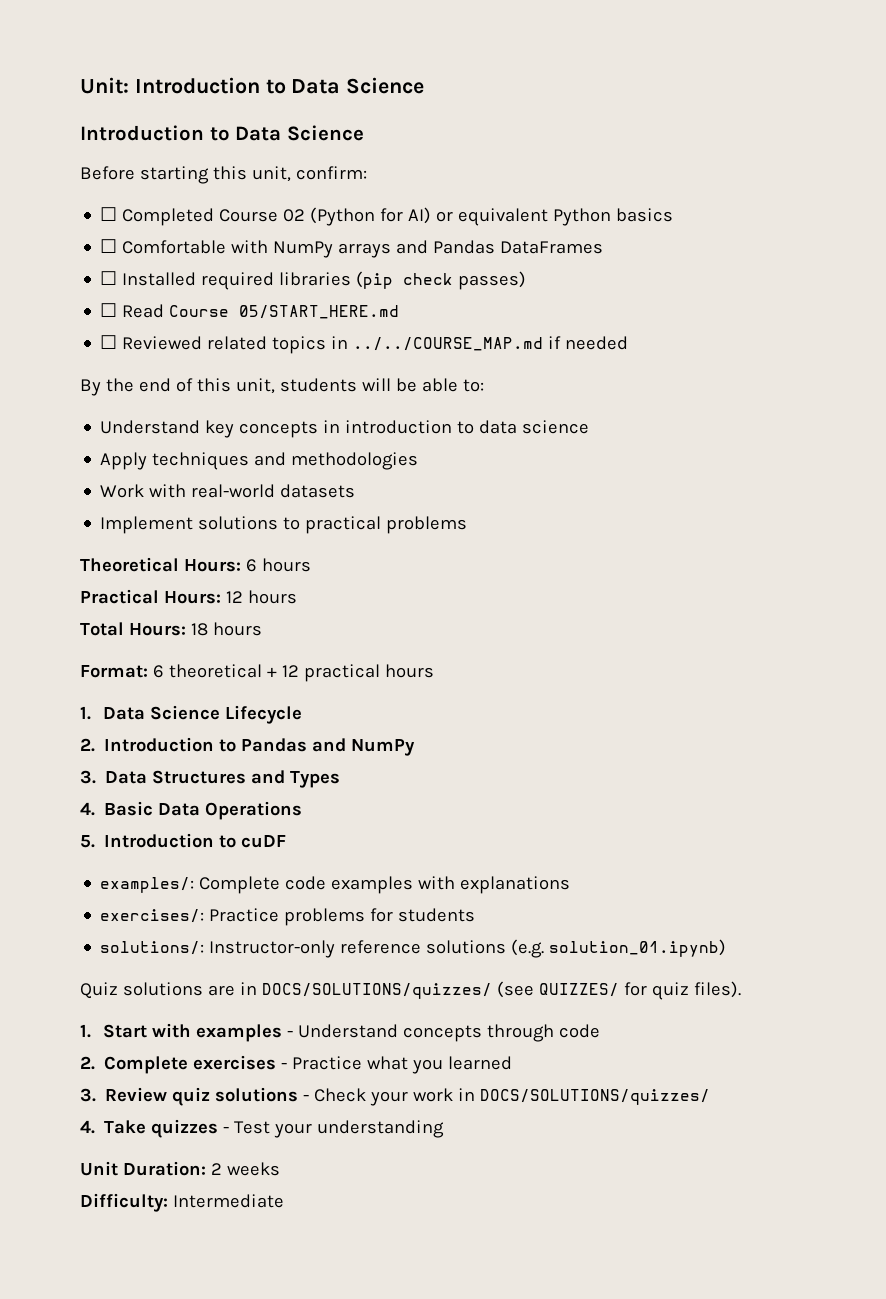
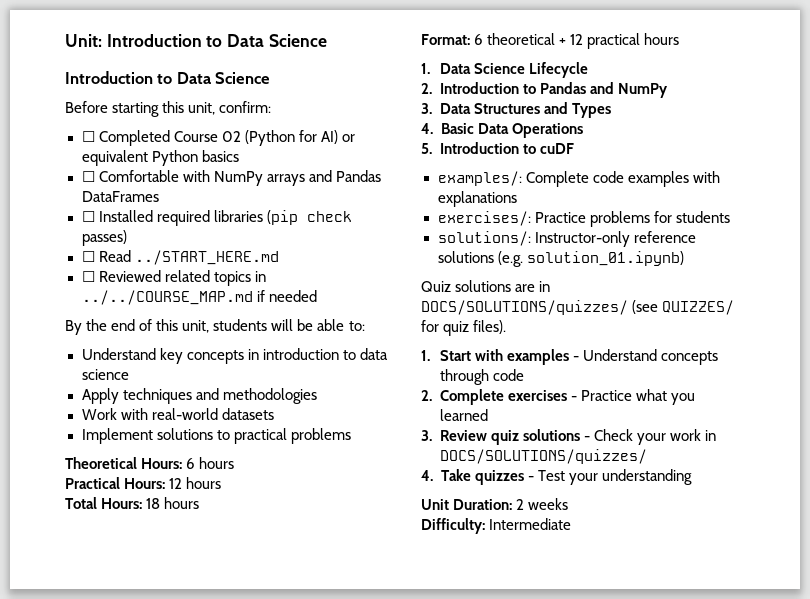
[169,305,400,319] Course 05/START_HERE.md -> [134,250,279,265] ../START_HERE.md

